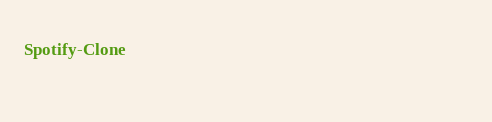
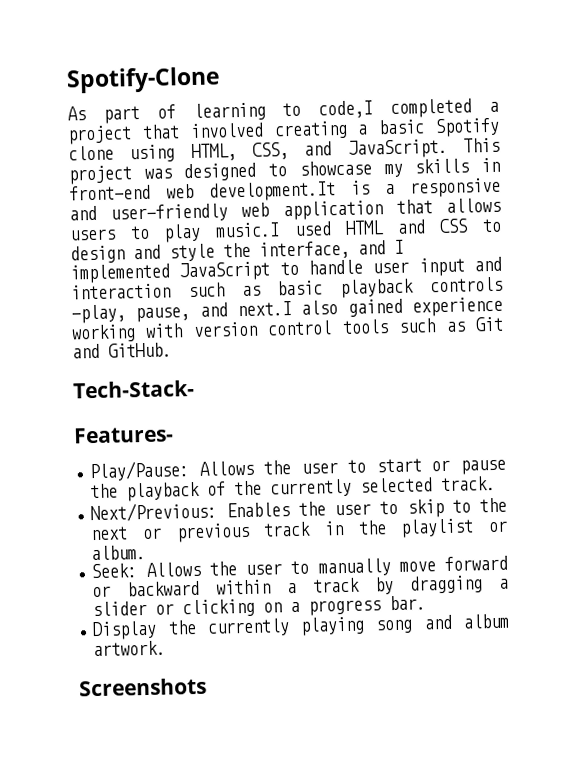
(126, 51) none -> [67,98,499,124] [67,117,500,145] [68,137,500,163] [68,157,501,185] [69,177,501,202] [69,197,501,223] [69,218,502,243] [70,239,404,264] [70,256,502,284] [71,276,504,300] [71,296,503,324] [71,316,505,343] [72,342,172,359] [73,379,195,399] [73,426,174,444] [89,458,507,482] [90,475,497,502] [90,497,508,523] [90,518,508,543] [91,544,147,561] [91,555,509,579] [92,575,509,598] [92,595,427,618] [92,613,510,641] [93,640,167,657] [79,677,207,697] // As part of learning to code,I completed a project that involved creating a basic Spotify clone using HTML, CSS, and JavaScript. This project was designed to showcase my skills in front-end web development.It is a responsive and user-friendly web application that allows users to play music.I used HTML and CSS to design and style the interface, and I implemented JavaScript to handle user input and interaction such as basic playback controls -play, pause, and next.I also gained experience working with version control tools such as Git and GitHub. // Tech-Stack- // Features- // Play/Pause: Allows the user to start or pause the playback of the currently selected track. // Next/Previous: Enables the user to skip to the next or previous track in the playlist or album. // Seek: Allows the user to manually move forward or backward within a track by dragging a slider or clicking on a progress bar. // Display the currently playing song and album artwork. // Screenshots

